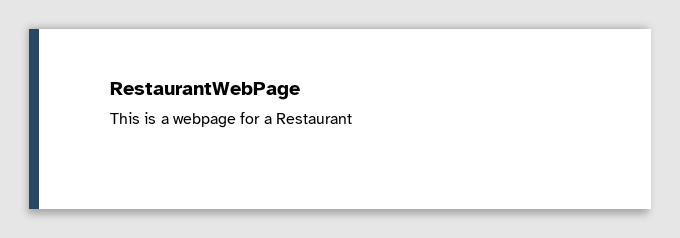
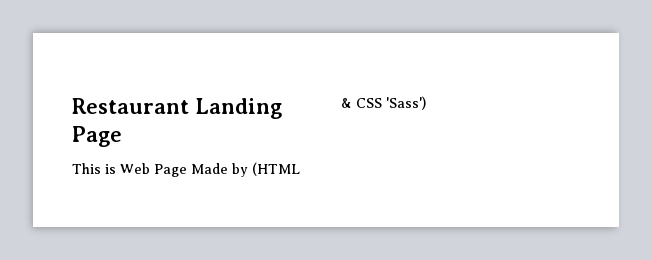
[110,82,300,100] RestaurantWebPage -> [72,98,282,119] [72,126,122,147] Restaurant Landing Page
[160,112,352,128] a webpage for a Restaurant -> [120,162,300,177] [341,96,426,110] Web Page Made by (HTML & CSS 'Sass')

